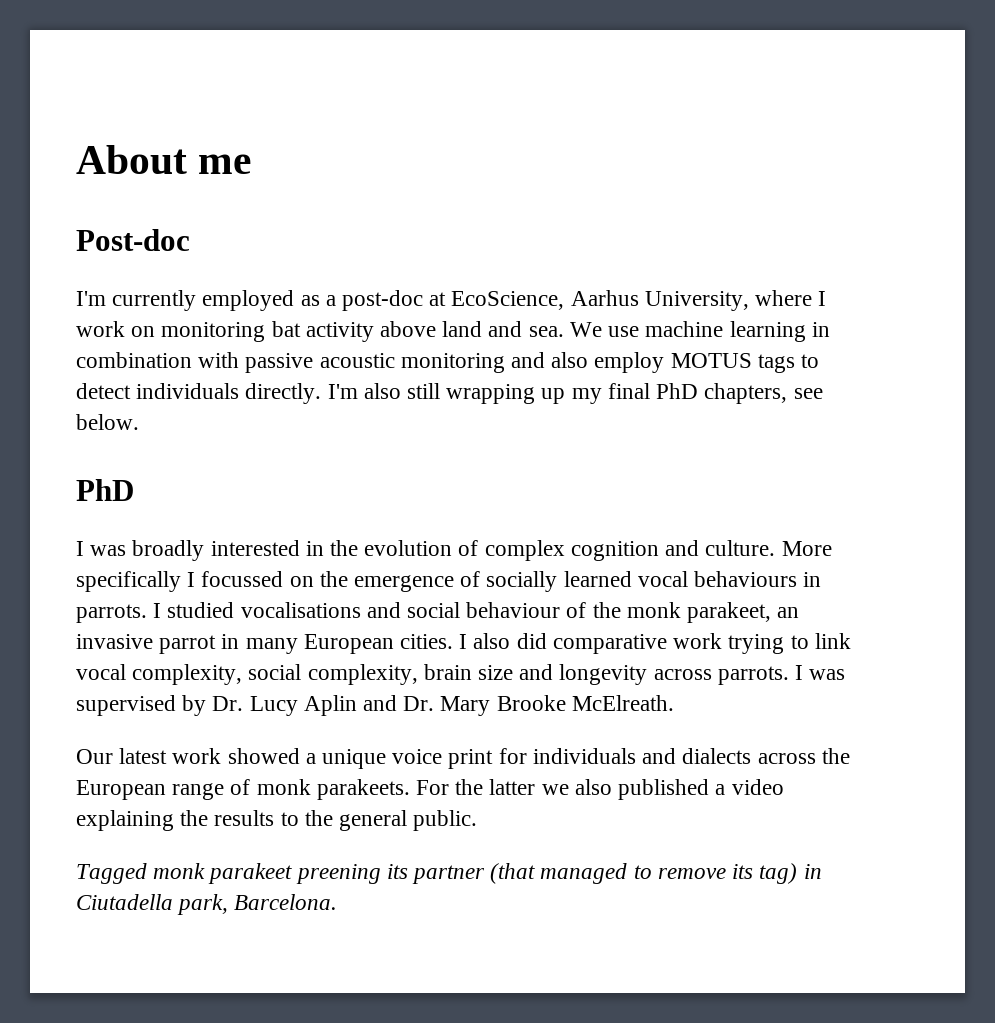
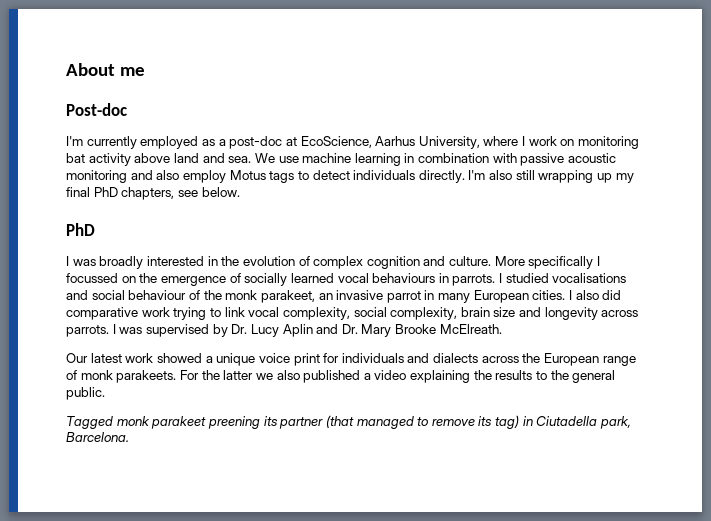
[670,353,752,368] MOTUS -> [229,170,266,180] Motus

